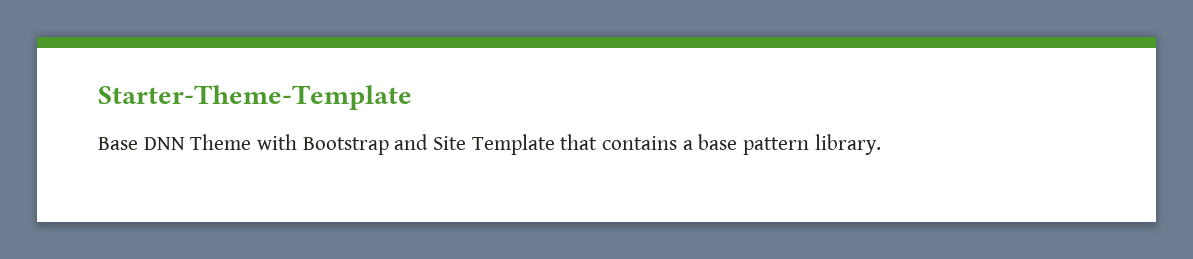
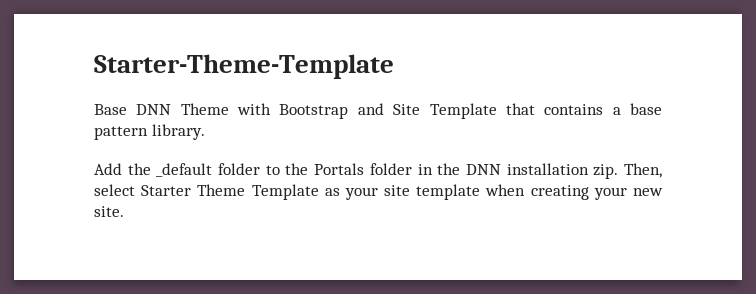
(881, 144) none -> [94,163,662,179] [94,184,663,200] [94,206,124,217] // Add the _default folder to the Portals folder in the DNN installation zip. Then, select Starter Theme Template as your site template when creating your new site.

